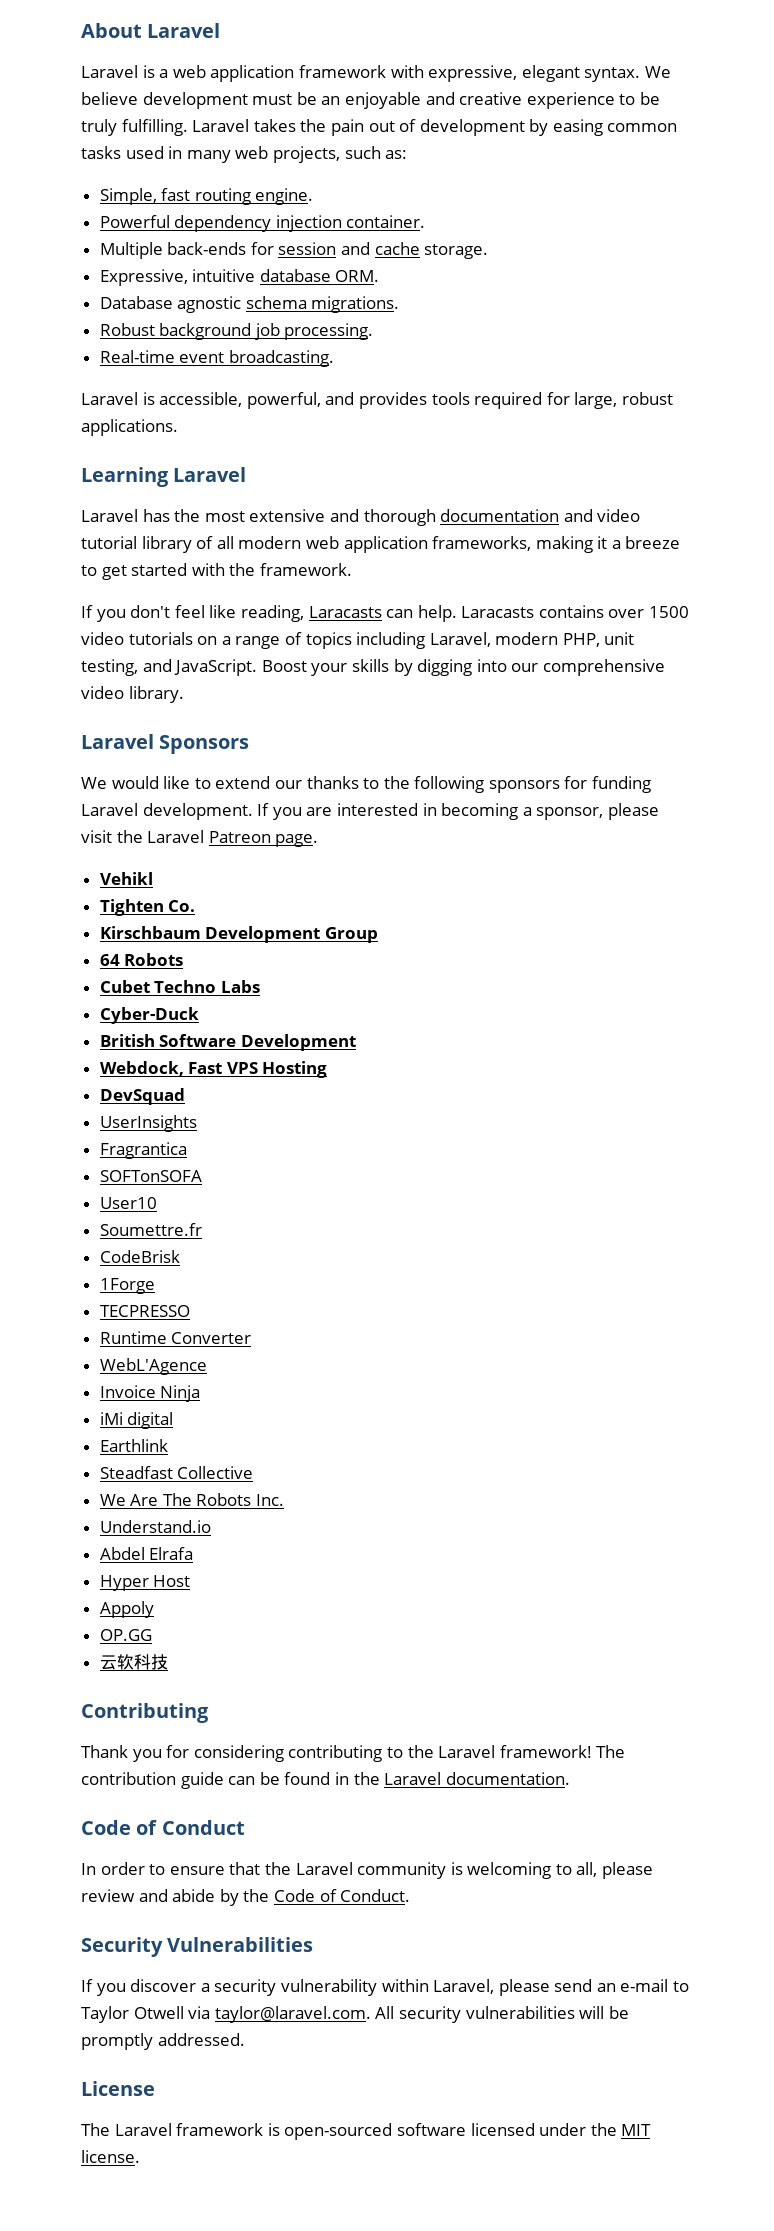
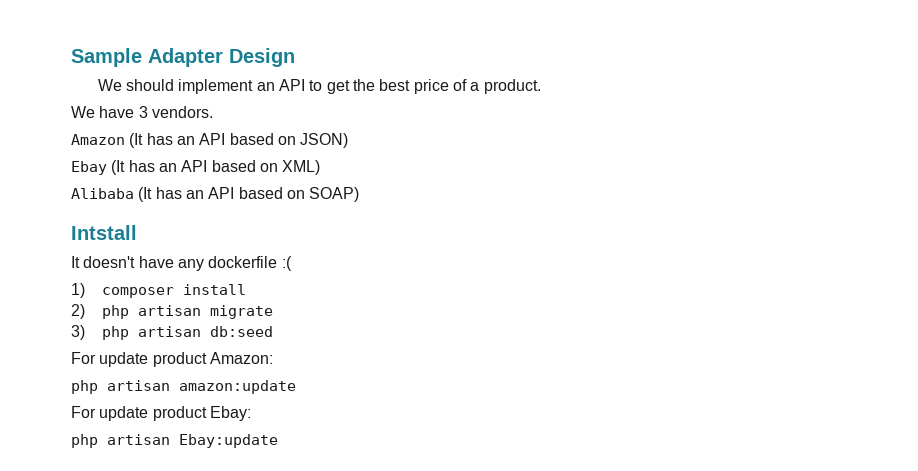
[81,23,221,38] [81,65,671,82] [81,92,660,109] [81,119,678,136] [81,146,408,163] [99,188,314,205] [99,215,426,232] [99,242,489,259] [99,269,380,286] [99,296,400,313] [99,323,374,340] [99,350,334,367] [81,392,673,409] [81,419,178,436] [81,467,247,487] [81,509,641,526] [81,536,681,553] [81,563,352,580] [81,605,690,622] [81,632,635,649] [81,659,665,676] [81,686,184,703] [81,734,250,754] [81,776,652,793] [81,803,659,820] [81,830,319,847] [99,872,153,885] [99,899,196,916] [99,926,378,943] [99,953,184,966] [99,980,260,993] [99,1007,199,1024] [99,1034,356,1051] [99,1061,328,1078] [99,1088,185,1105] [99,1115,197,1132] [99,1142,187,1159] [99,1170,202,1182] [99,1197,157,1209] [99,1223,202,1236] [99,1250,180,1263] [99,1278,155,1294] [99,1305,190,1317] [99,1331,252,1344] [99,1358,207,1375] [99,1385,201,1402] [99,1412,174,1429] [99,1439,168,1452] [99,1466,254,1479] [99,1493,285,1506] [99,1520,211,1533] [99,1547,194,1560] [99,1575,191,1591] [99,1601,154,1618] [99,1629,152,1641] [99,1654,168,1670] [81,1703,209,1723] [81,1745,626,1762] [81,1772,570,1789] [81,1820,245,1835] [81,1862,654,1879] [81,1889,411,1906] [81,1937,314,1957] [81,1979,690,1996] [81,2006,629,2023] [81,2033,245,2050] [81,2081,155,2096] [81,2123,652,2140] [81,2150,140,2163] About Laravel // Laravel is a web application framework with expressive, elegant syntax. We believe development must be an enjoyable and creative experience to be truly fulfilling. Laravel takes the pain out of development by easing common tasks used in many web projects, such as: // Simple, fast routing engine. // Powerful dependency injection container. // Multiple back-ends for session and cache storage. // Expressive, intuitive database ORM. // Database agnostic schema migrations. // Robust background job processing. // Real-time event broadcasting. // Laravel is accessible, powerful, and provides tools required for large, robust applications. // Learning Laravel // Laravel has the most extensive and thorough documentation and video tutorial library of all modern web application frameworks, making it a breeze to get started with the framework. // If you don't feel like reading, Laracasts can help. Laracasts contains over 1500 video tutorials on a range of topics including Laravel, modern PHP, unit testing, and JavaScript. Boost your skills by digging into our comprehensive video library. // Laravel Sponsors // We would like to extend our thanks to the following sponsors for funding Laravel development. If you are interested in becoming a sponsor, please visit the Laravel Patreon page. // Vehikl // Tighten Co. // Kirschbaum Development Group // 64 Robots // Cubet Techno Labs // Cyber-Duck // British Software Development // Webdock, Fast VPS Hosting // DevSquad // UserInsights // Fragrantica // SOFTonSOFA // User10 // Soumettre.fr // CodeBrisk // 1Forge // TECPRESSO // Runtime Converter // WebL'Agence // Invoice Ninja // iMi digital // Earthlink // Steadfast Collective // We Are The Robots Inc. // Understand.io // Abdel Elrafa // Hyper Host // Appoly // OP.GG // 云软科技 // Contributing // Thank you for considering contributing to the Laravel framework! The contribution guide can be found in the Laravel documentation. // Code of Conduct // In order to ensure that the Laravel community is welcoming to all, please review and abide by the Code of Conduct. // Security Vulnerabilities // If you discover a security vulnerability within Laravel, please send an e-mail to Taylor Otwell via taylor@laravel.com. All security vulnerabilities will be promptly addressed. // License // The Laravel framework is open-sourced software licensed under the MIT license. -> [71,48,295,67] [97,79,541,94] [71,106,213,118] [71,133,349,148] [71,160,321,175] [71,187,360,202] [71,225,137,240] [71,256,292,271] [71,283,246,298] [71,304,273,319] [71,325,273,340] [71,352,273,367] [71,380,296,394] [71,406,251,421] [71,434,278,448] Sample Adapter Design // We should implement an API to get the best price of a product. // We have 3 vendors. // Amazon (It has an API based on JSON) // Ebay (It has an API based on XML) // Alibaba (It has an API based on SOAP) // Intstall // It doesn't have any dockerfile :( // 1) composer install // 2) php artisan migrate // 3) php artisan db:seed // For update product Amazon: // php artisan amazon:update // For update product Ebay: // php artisan Ebay:update

